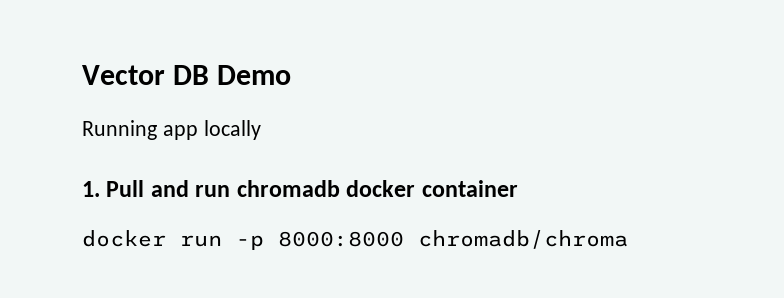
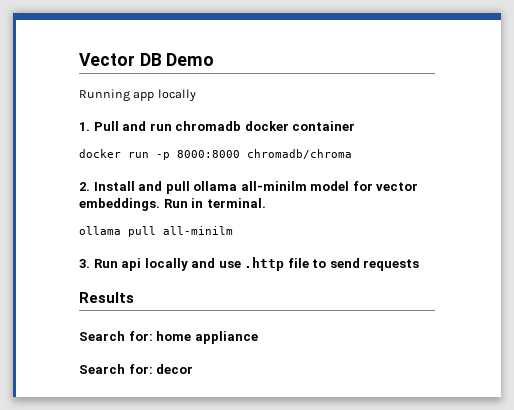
(628, 239) none -> [79,181,419,194] [79,198,266,211] [79,226,233,237] [79,257,420,271] [79,292,134,303] [79,331,258,344] [79,364,194,374] // 2. Install and pull ollama all-minilm model for vector embeddings. Run in terminal. // ollama pull all-minilm // 3. Run api locally and use .http file to send requests // Results // Search for: home appliance // Search for: decor

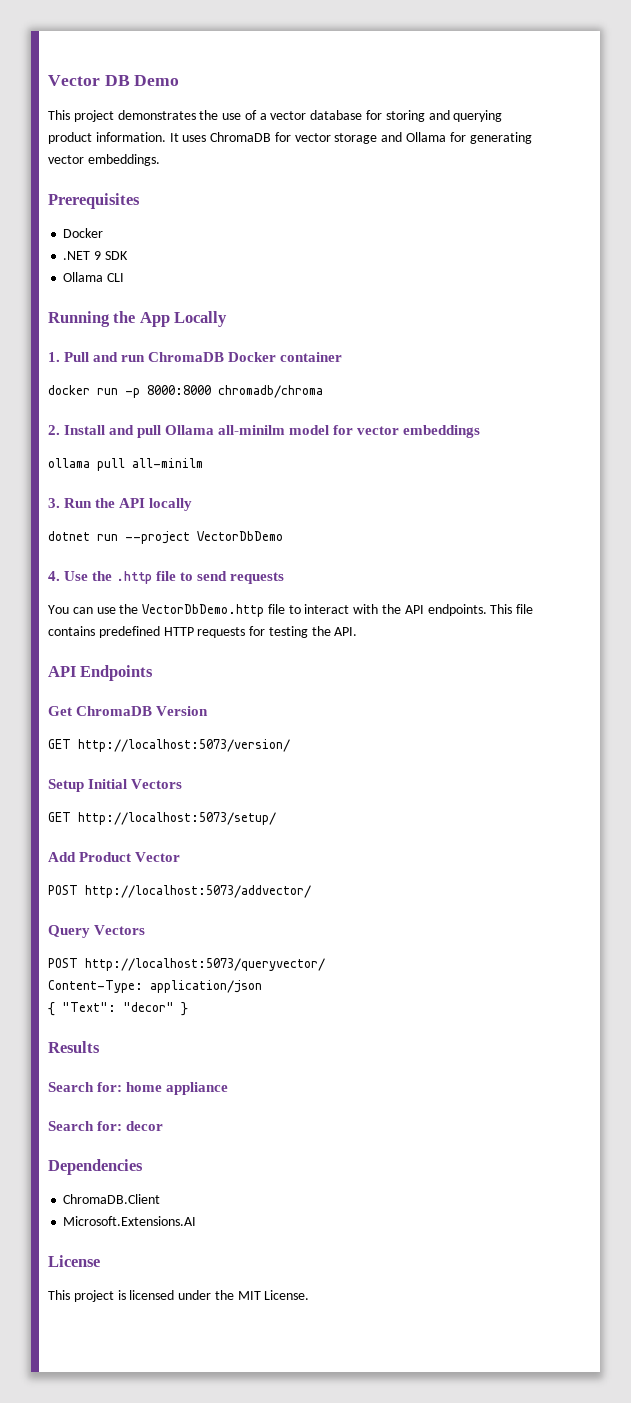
[79,89,196,102] Running app locally -> [48,110,503,122] [48,132,532,144] [48,154,160,166] [48,193,140,209] [63,228,104,238] [63,251,128,260] [63,272,125,282] [48,311,228,327] This project demonstrates the use of a vector database for storing and querying product information. It uses ChromaDB for vector storage and Ollama for generating vector embeddings. // Prerequisites // Docker // .NET 9 SDK // Ollama CLI // Running the App Locally
[175,121,289,131] chromadb docker -> [148,352,277,362] ChromaDB Docker
[193,181,238,191] ollama -> [165,425,215,435] Ollama
[79,198,266,211] embeddings. Run in terminal. -> [403,425,481,438] embeddings
[121,258,241,271] api locally and use -> [95,498,193,511] [48,531,283,544] [48,571,113,581] the API locally // dotnet run --project VectorDbDemo // 4. Use the
(420, 265) none -> [48,604,534,617] [48,626,358,638] [48,665,154,681] [48,706,209,716] [48,739,290,752] [48,779,183,792] [48,812,276,825] [48,852,181,862] [48,885,311,898] [48,925,146,938] [48,958,325,971] [48,980,262,993] [48,1002,188,1016] // You can use the VectorDbDemo.http file to interact with the API endpoints. This file contains predefined HTTP requests for testing the API. // API Endpoints // Get ChromaDB Version // GET http://localhost:5073/version/ // Setup Initial Vectors // GET http://localhost:5073/setup/ // Add Product Vector // POST http://localhost:5073/addvector/ // Query Vectors // POST http://localhost:5073/queryvector/ // Content-Type: application/json // { "Text": "decor" }
(194, 369) none -> [48,1159,143,1175] [63,1194,161,1204] [63,1216,197,1226] [48,1255,100,1267] [48,1290,310,1302] // Dependencies // ChromaDB.Client // Microsoft.Extensions.AI // License // This project is licensed under the MIT License.

